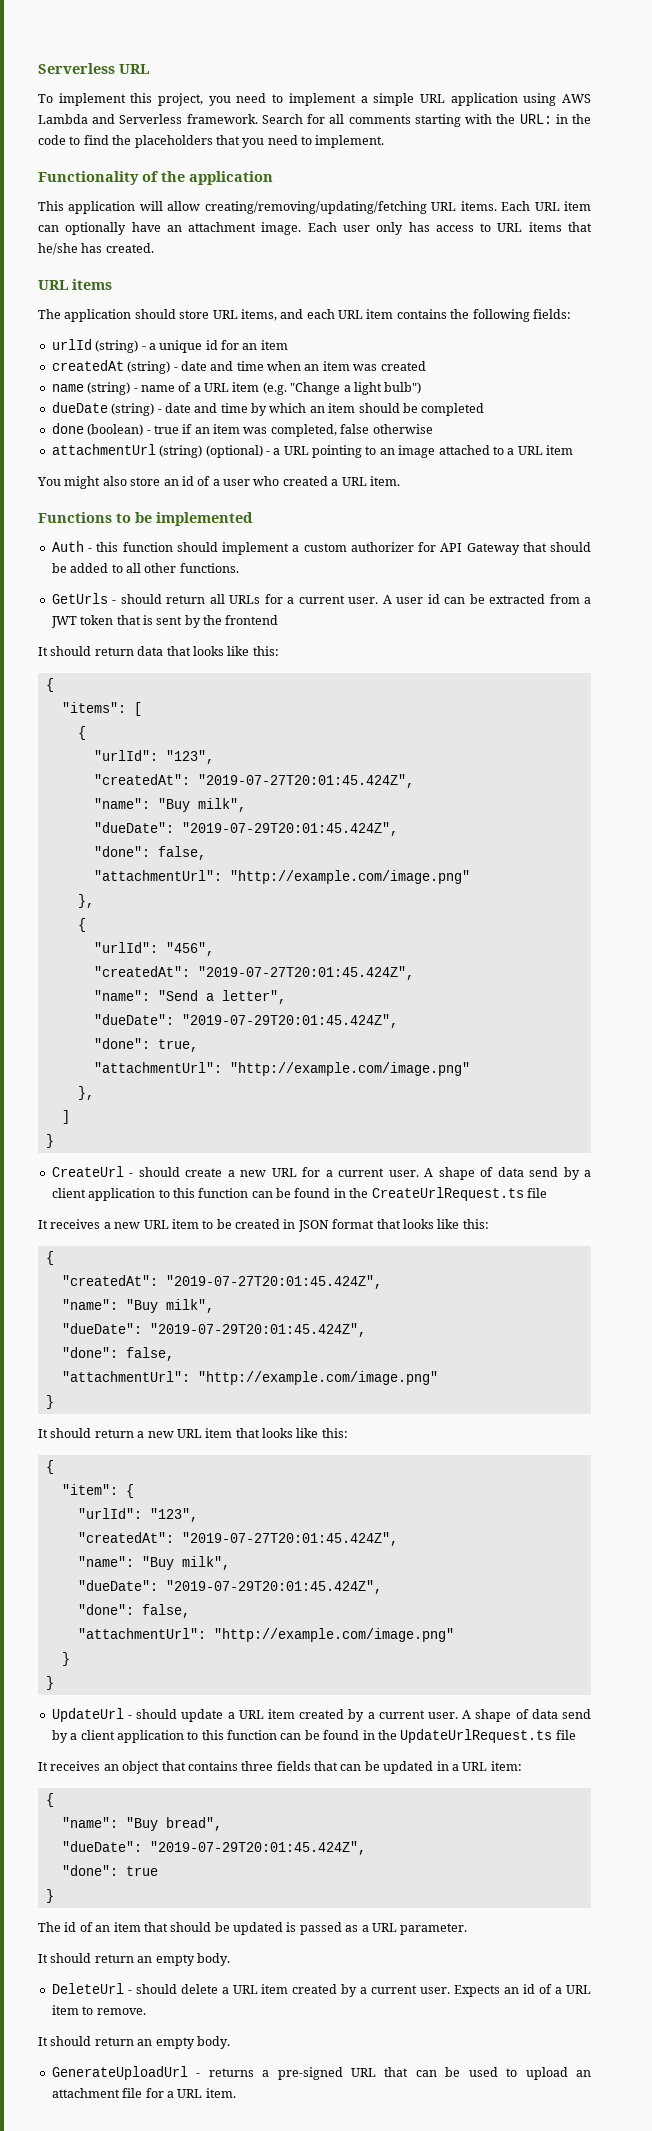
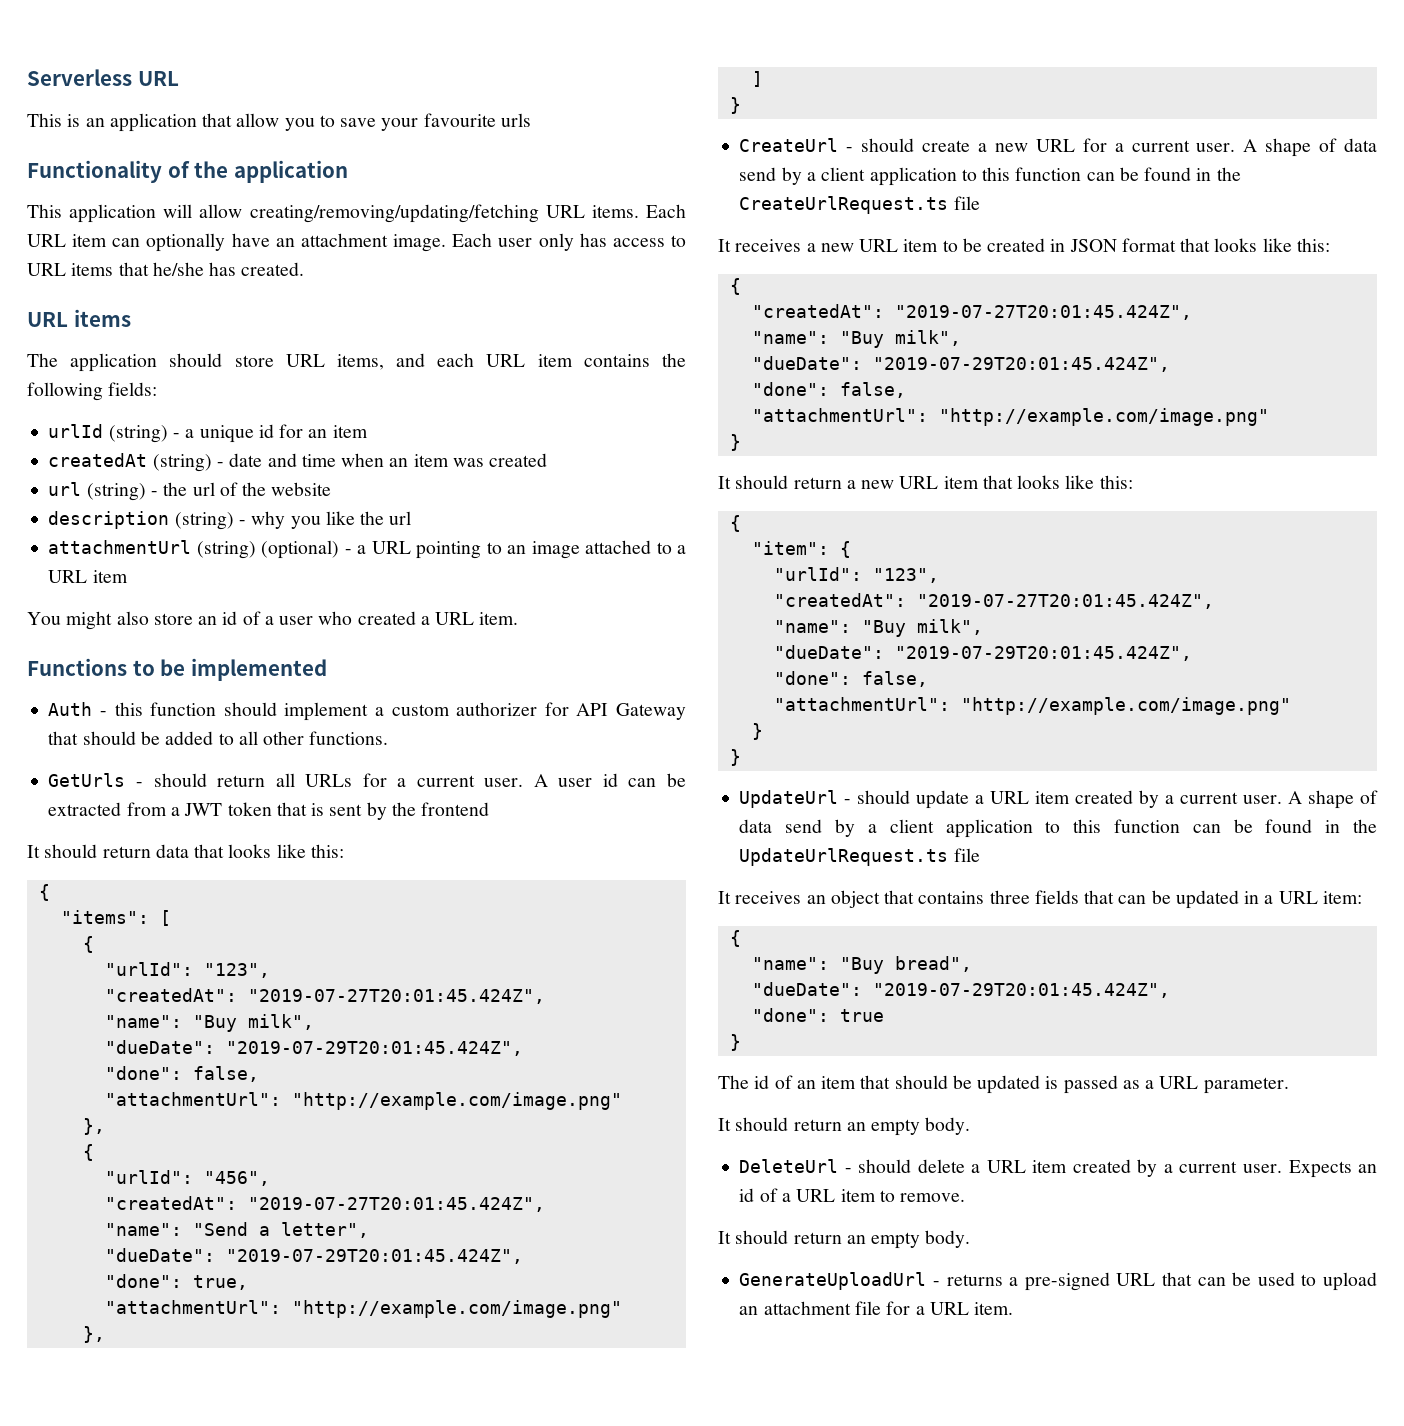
[38,93,591,106] [38,114,591,127] [38,135,385,148] To implement this project, you need to implement a simple URL application using AWS Lambda and Serverless framework. Search for all comments starting with the URL: in the code to find the placeholders that you need to implement. -> [27,113,531,132] This is an application that allow you to save your favourite urls
[51,382,422,395] [51,402,485,416] [51,423,433,437] name (string) - name of a URL item (e.g. "Change a light bulb") // dueDate (string) - date and time by which an item should be completed // done (boolean) - true if an item was completed, false otherwise -> [48,482,332,501] [48,511,412,530] url (string) - the url of the website // description (string) - why you like the url

